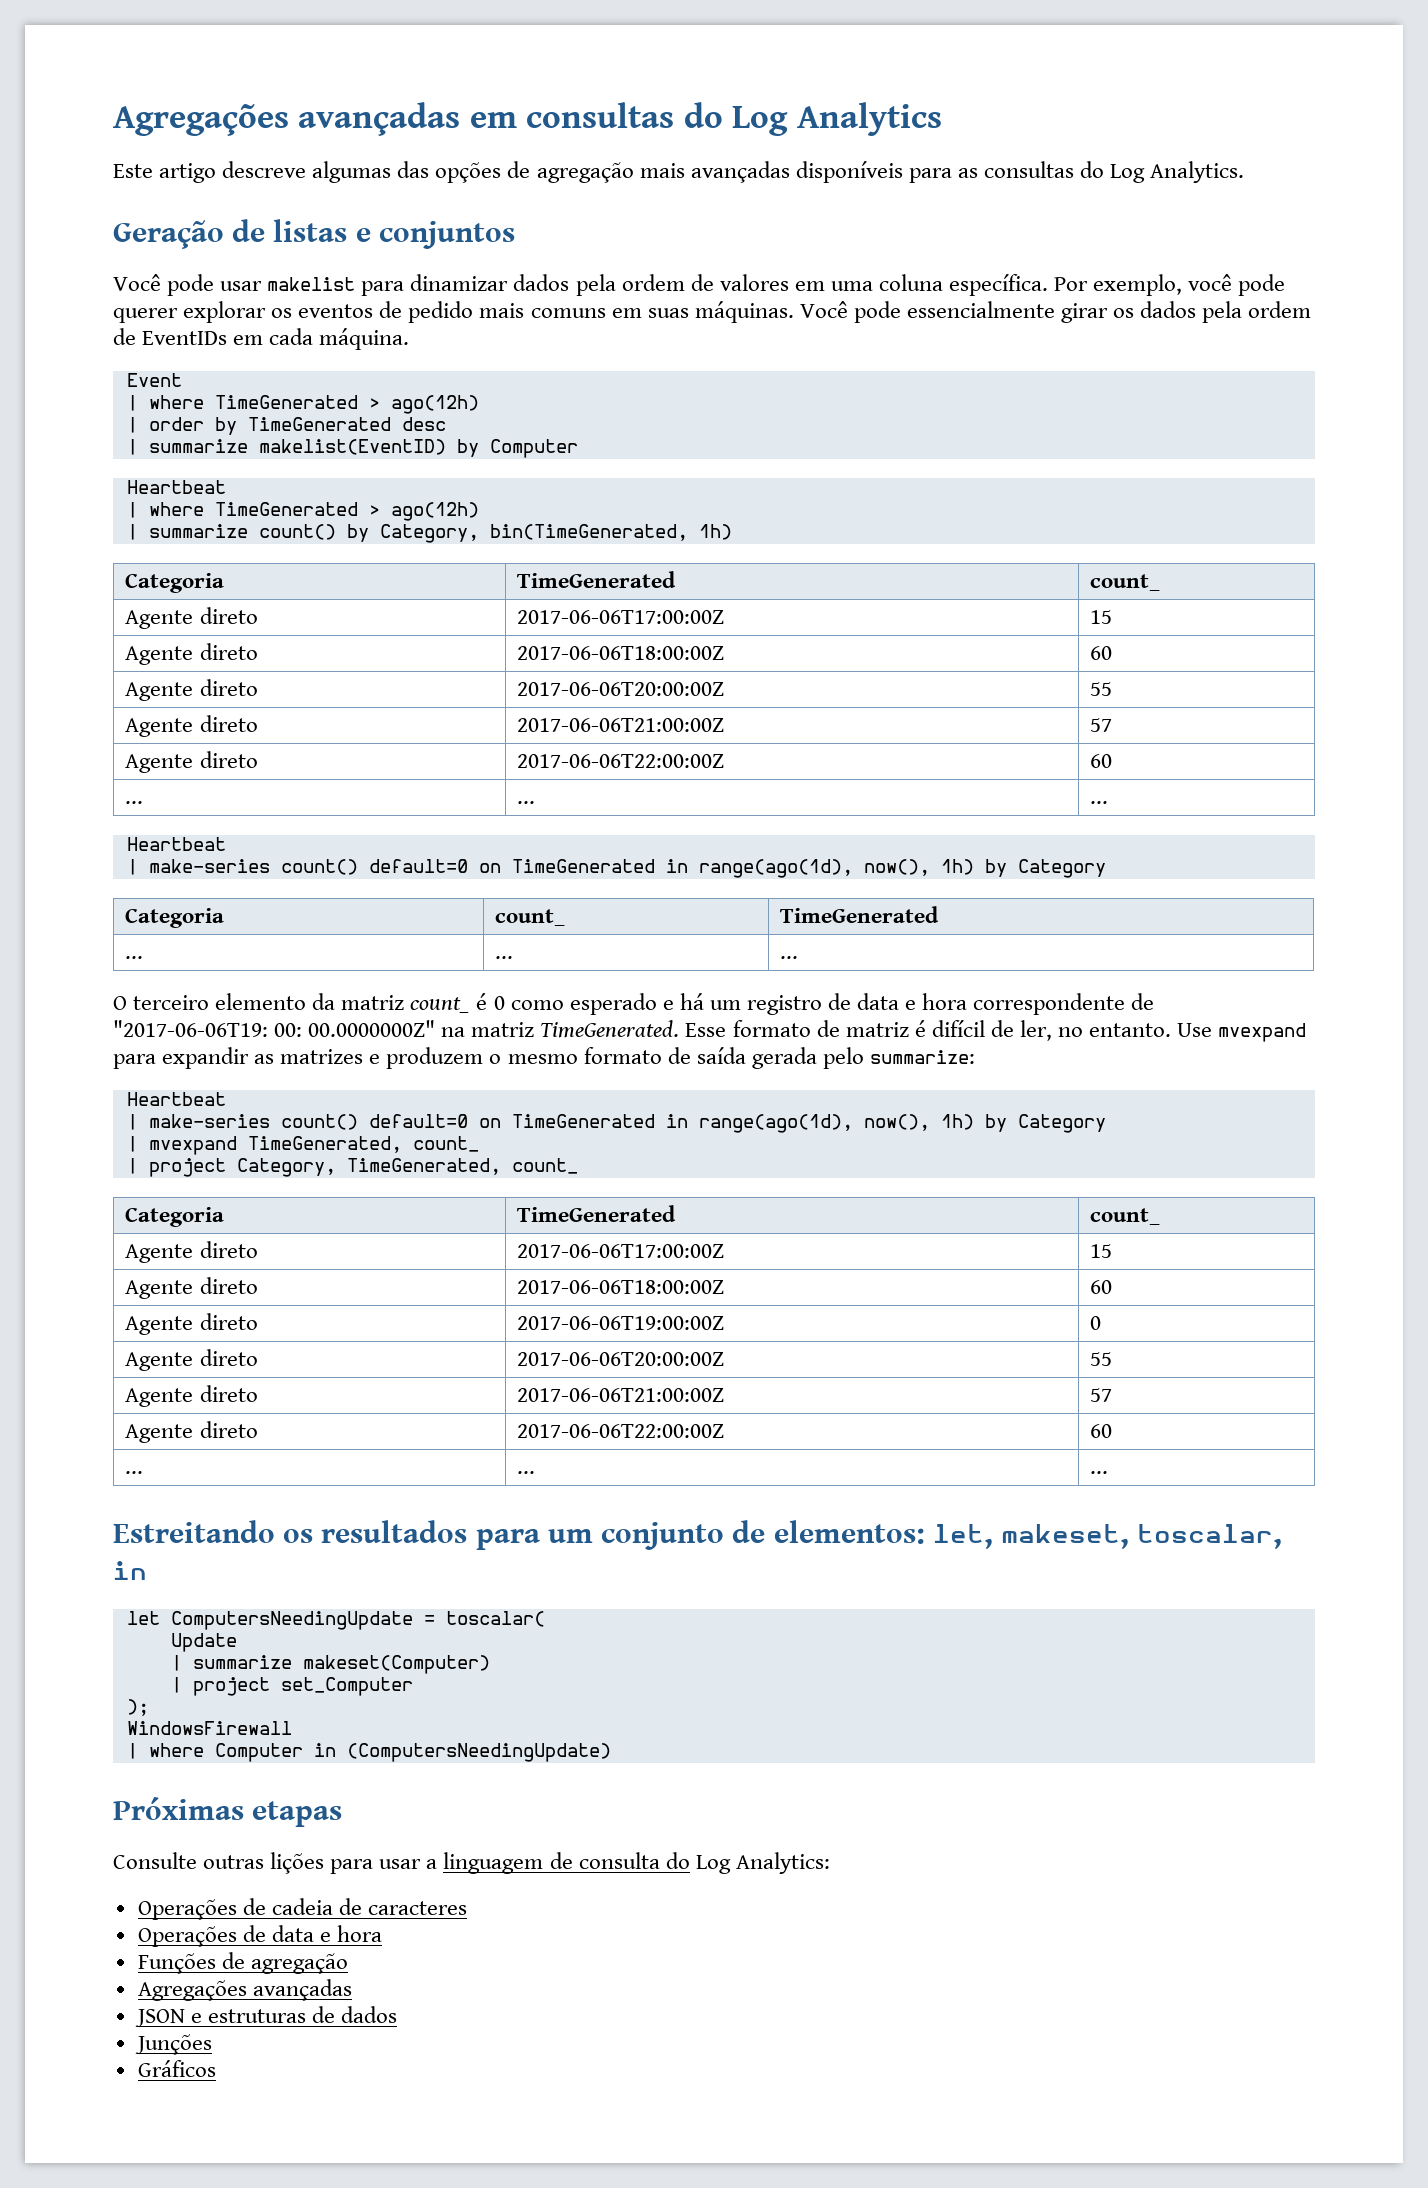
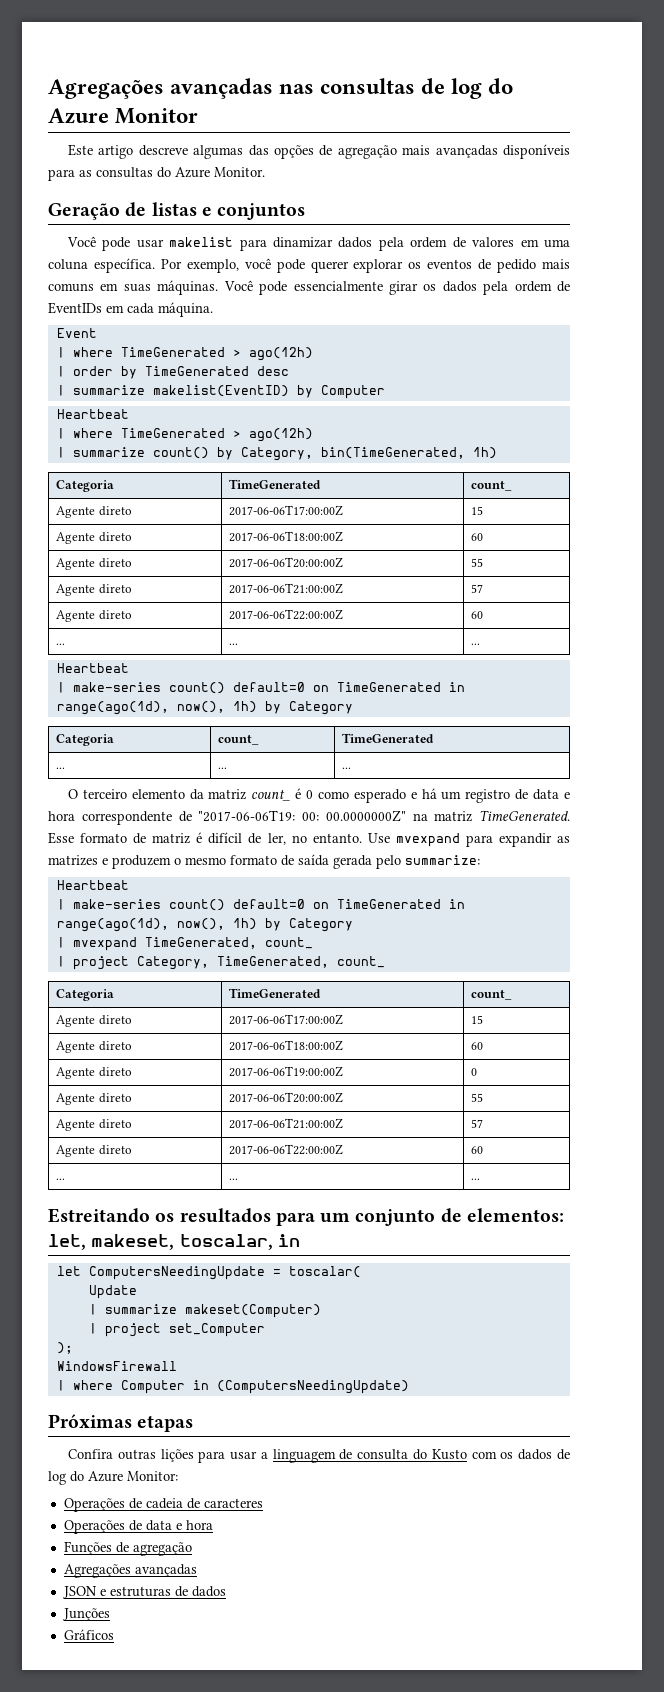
[113,102,942,136] Agregações avançadas em consultas do Log Analytics -> [48,78,514,99] [48,108,199,124] Agregações avançadas nas consultas de log do Azure Monitor
[1110,161,1245,183] Log Analytics. -> [175,167,265,178] Azure Monitor.
[113,1852,197,1869] Consulte -> [67,1449,113,1459] Confira
[695,1852,830,1874] Log Analytics: -> [431,1449,571,1460] [48,1471,178,1485] Kusto com os dados de log do Azure Monitor:

